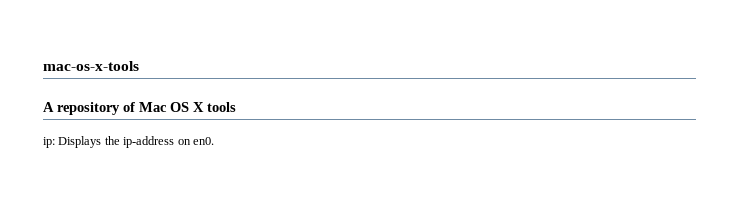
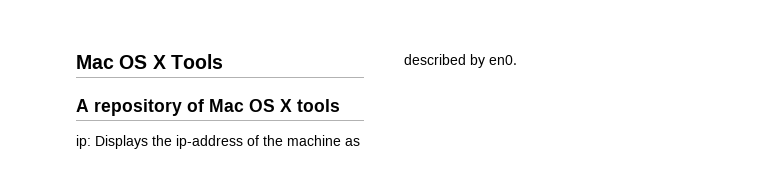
[43,61,139,71] mac-os-x-tools -> [76,54,223,69] Mac OS X Tools
[177,139,191,145] on -> [247,135,360,146] [404,54,485,68] of the machine as described by

